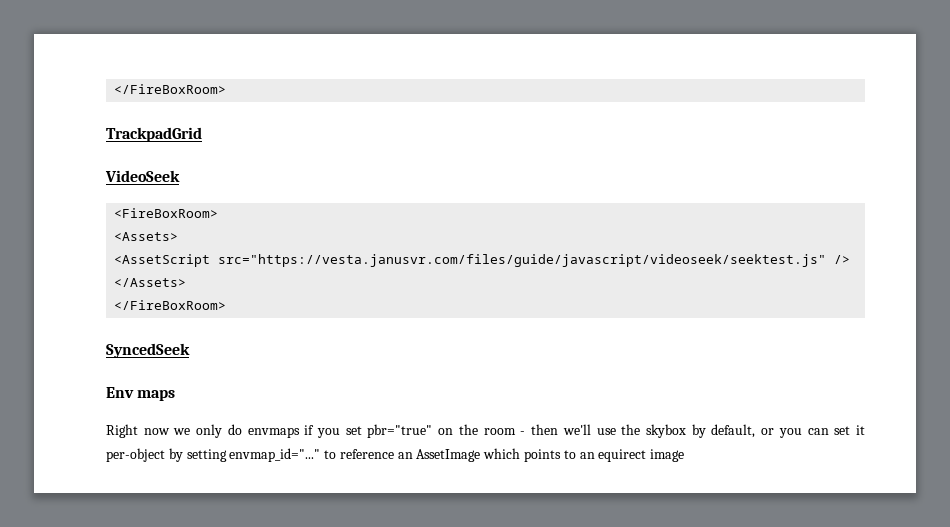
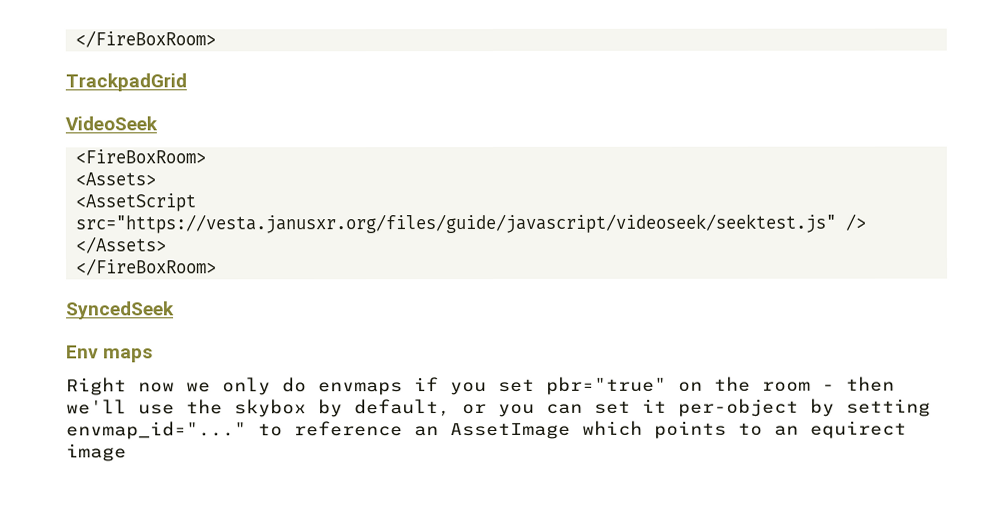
[218,254,827,267] src="https://vesta.janusvr.com/files/guide/javascript/videoseek/seektest.js" -> [75,213,837,234] src="https://vesta.janusxr.org/files/guide/javascript/videoseek/seektest.js"

